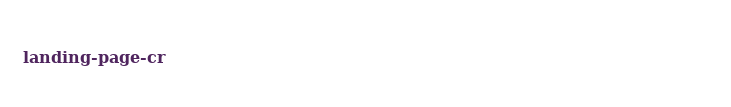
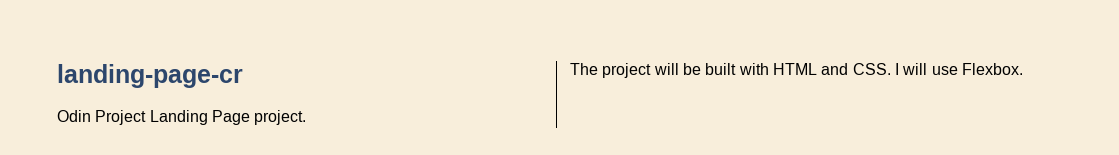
(166, 58) none -> [57,110,307,125] [570,63,1023,78] // Odin Project Landing Page project. // The project will be built with HTML and CSS. I will use Flexbox.

